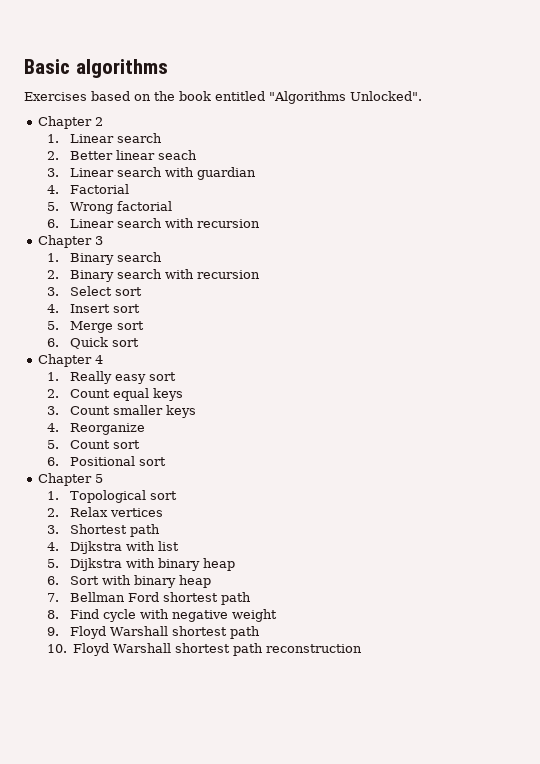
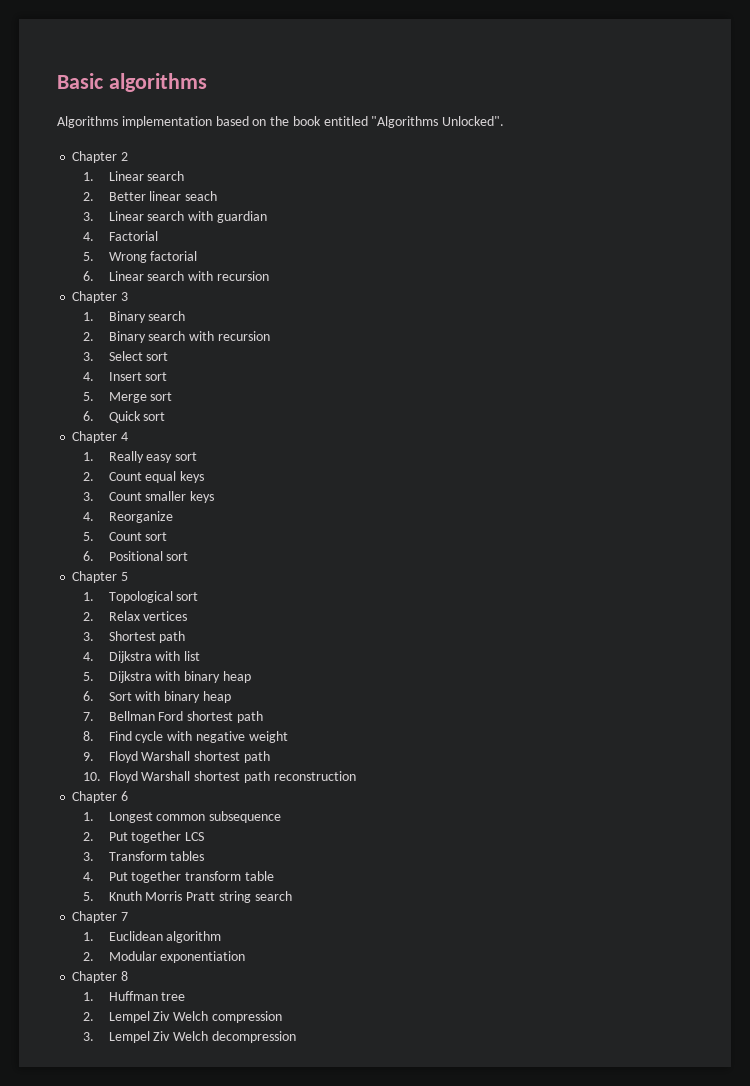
[24,92,87,101] Exercises -> [57,116,212,128] Algorithms implementation
(363, 648) none -> [72,791,129,803] [82,811,282,823] [82,831,205,843] [82,851,205,861] [82,871,274,883] [82,891,292,903] [72,911,129,923] [82,931,222,943] [82,951,246,963] [72,971,129,983] [82,991,186,1001] [82,1011,282,1023] [82,1031,296,1043] // Chapter 6 // 1. Longest common subsequence // 2. Put together LCS // 3. Transform tables // 4. Put together transform table // 5. Knuth Morris Pratt string search // Chapter 7 // 1. Euclidean algorithm // 2. Modular exponentiation // Chapter 8 // 1. Huffman tree // 2. Lempel Ziv Welch compression // 3. Lempel Ziv Welch decompression

